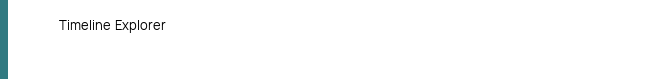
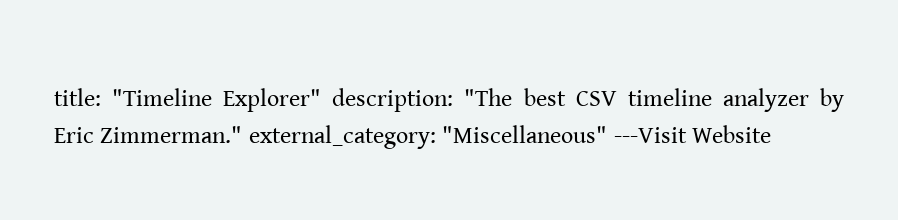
[59,20,166,33] Timeline Explorer -> [54,88,844,112] [54,125,772,149] title: "Timeline Explorer" description: "The best CSV timeline analyzer by Eric Zimmerman." external_category: "Miscellaneous" ---Visit Website

